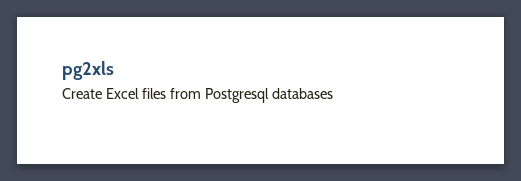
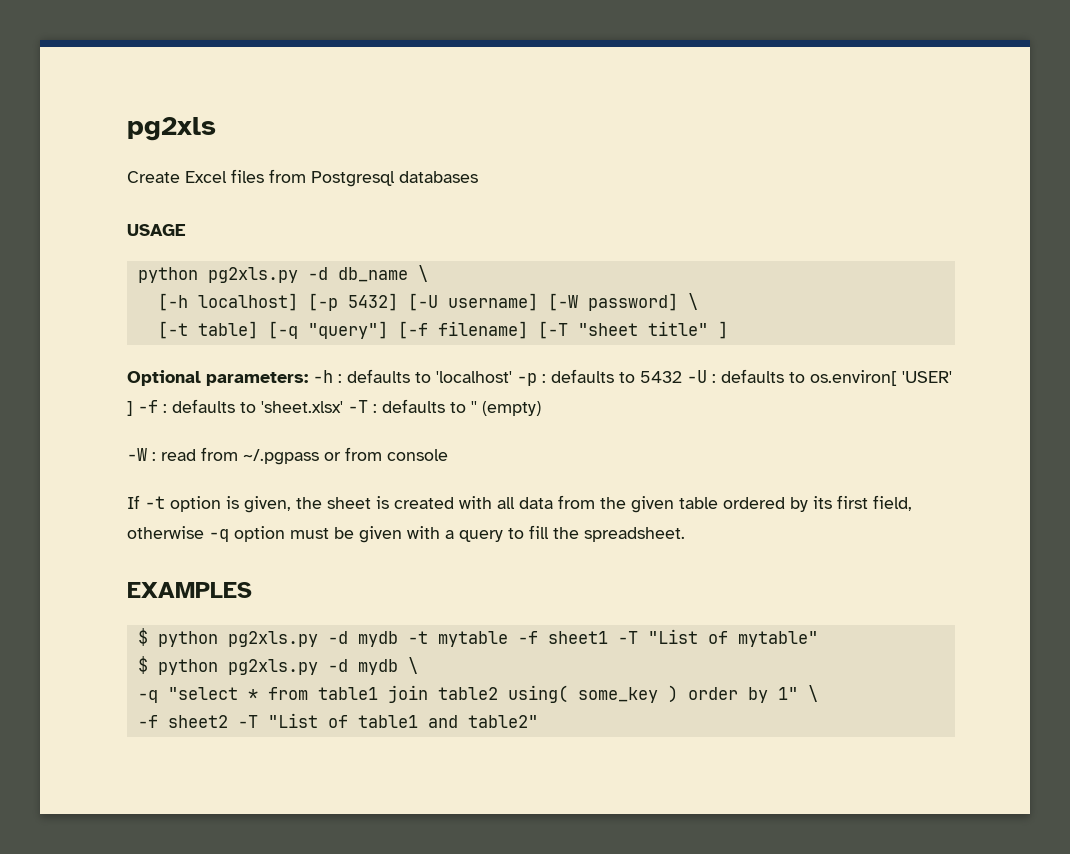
(333, 93) none -> [127,224,186,236] [137,265,428,283] [157,293,698,311] [157,321,728,339] [127,369,952,386] [127,399,541,416] [127,447,448,465] [127,495,912,513] [127,525,685,543] [127,582,252,598] [137,628,818,647] [137,656,418,675] [137,685,818,703] [137,713,538,728] // USAGE // python pg2xls.py -d db_name \ // [-h localhost] [-p 5432] [-U username] [-W password] \ // [-t table] [-q "query"] [-f filename] [-T "sheet title" ] // Optional parameters: -h : defaults to 'localhost' -p : defaults to 5432 -U : defaults to os.environ[ 'USER' ] -f : defaults to 'sheet.xlsx' -T : defaults to '' (empty) // -W : read from ~/.pgpass or from console // If -t option is given, the sheet is created with all data from the given table ordered by its first field, otherwise -q option must be given with a query to fill the spreadsheet. // EXAMPLES // $ python pg2xls.py -d mydb -t mytable -f sheet1 -T "List of mytable" // $ python pg2xls.py -d mydb \ // -q "select * from table1 join table2 using( some_key ) order by 1" \ // -f sheet2 -T "List of table1 and table2"

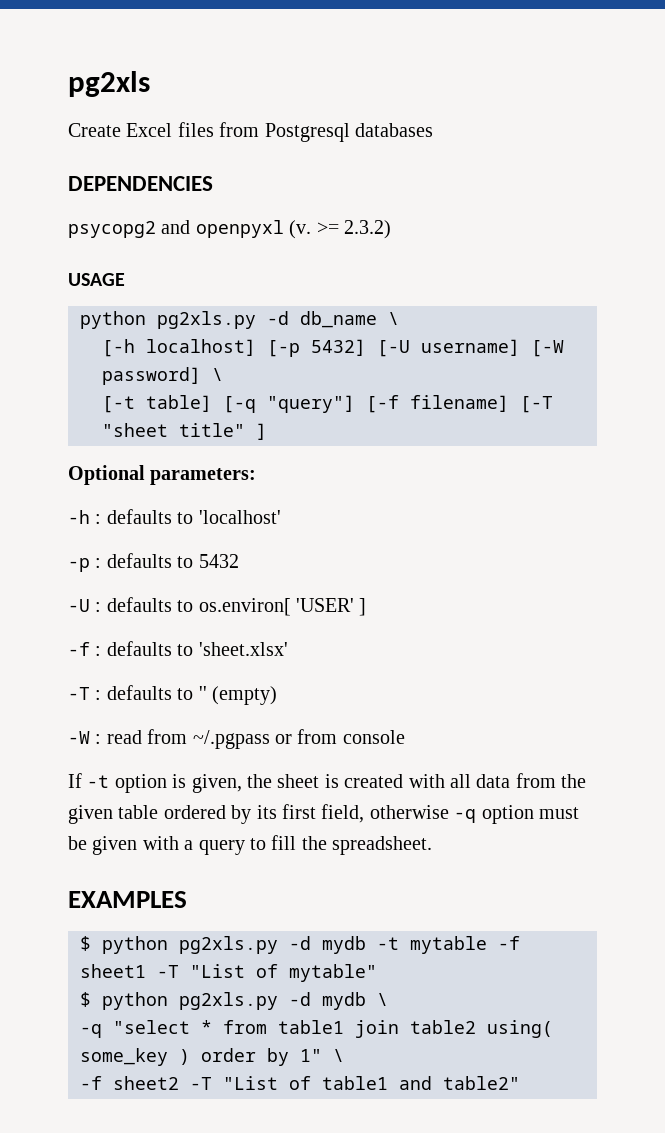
(478, 177) none -> [68,176,213,191] [68,220,391,239] // DEPENDENCIES // psycopg2 and openpyxl (v. >= 2.3.2)
(308, 379) none -> (257, 476) //
(512, 377) none -> (281, 517) //
(682, 377) none -> (239, 561) //
(133, 408) none -> (367, 607) //
(343, 407) none -> (288, 649) //

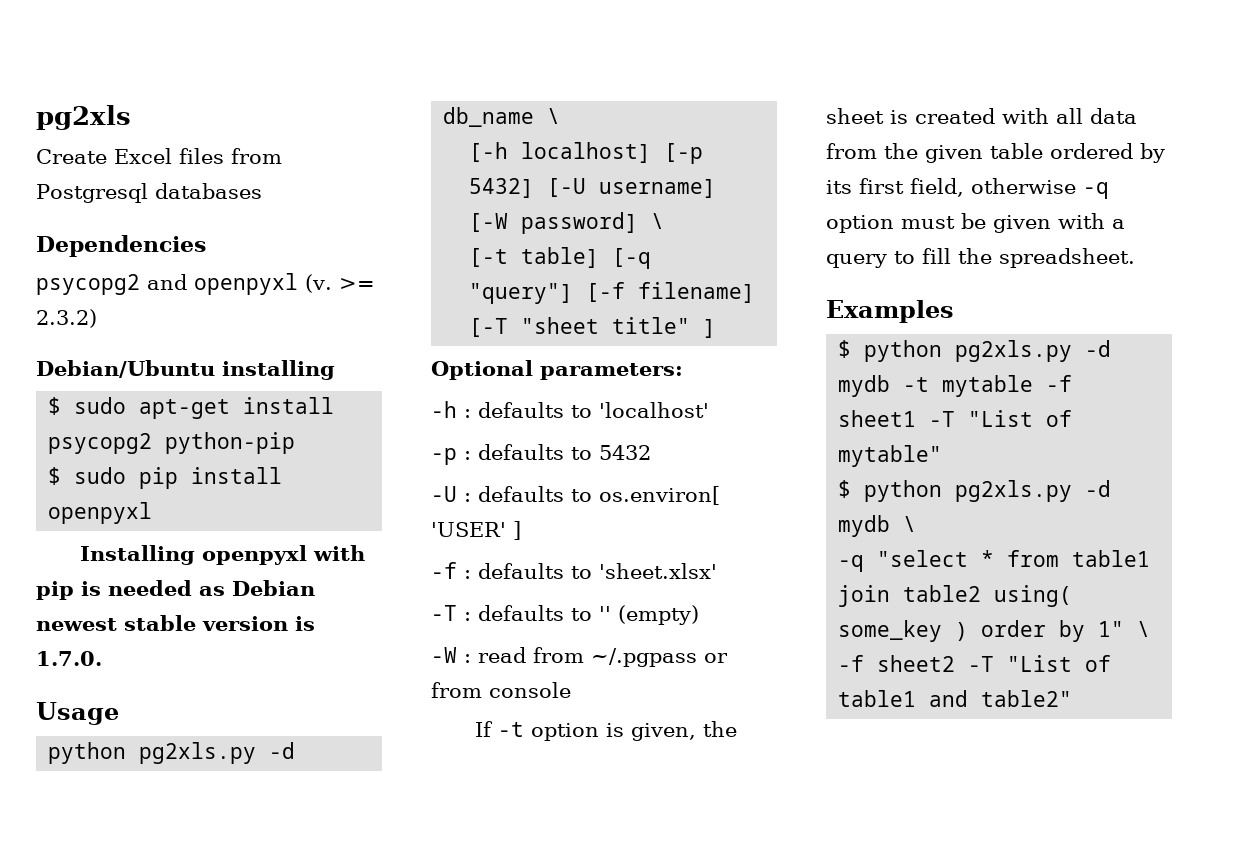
[68,176,213,191] DEPENDENCIES -> [36,235,206,257] Dependencies
[68,273,125,286] USAGE -> [36,360,335,380] [48,397,335,419] [48,432,296,454] [48,467,283,489] [48,502,153,524] [79,545,365,565] [36,580,315,600] [36,615,315,631] [36,651,102,666] [36,702,119,725] Debian/Ubuntu installing // $ sudo apt-get install psycopg2 python-pip // $ sudo pip install openpyxl // Installing openpyxl with pip is needed as Debian newest stable version is 1.7.0. // Usage
[68,891,187,908] EXAMPLES -> [826,300,954,323] Examples

